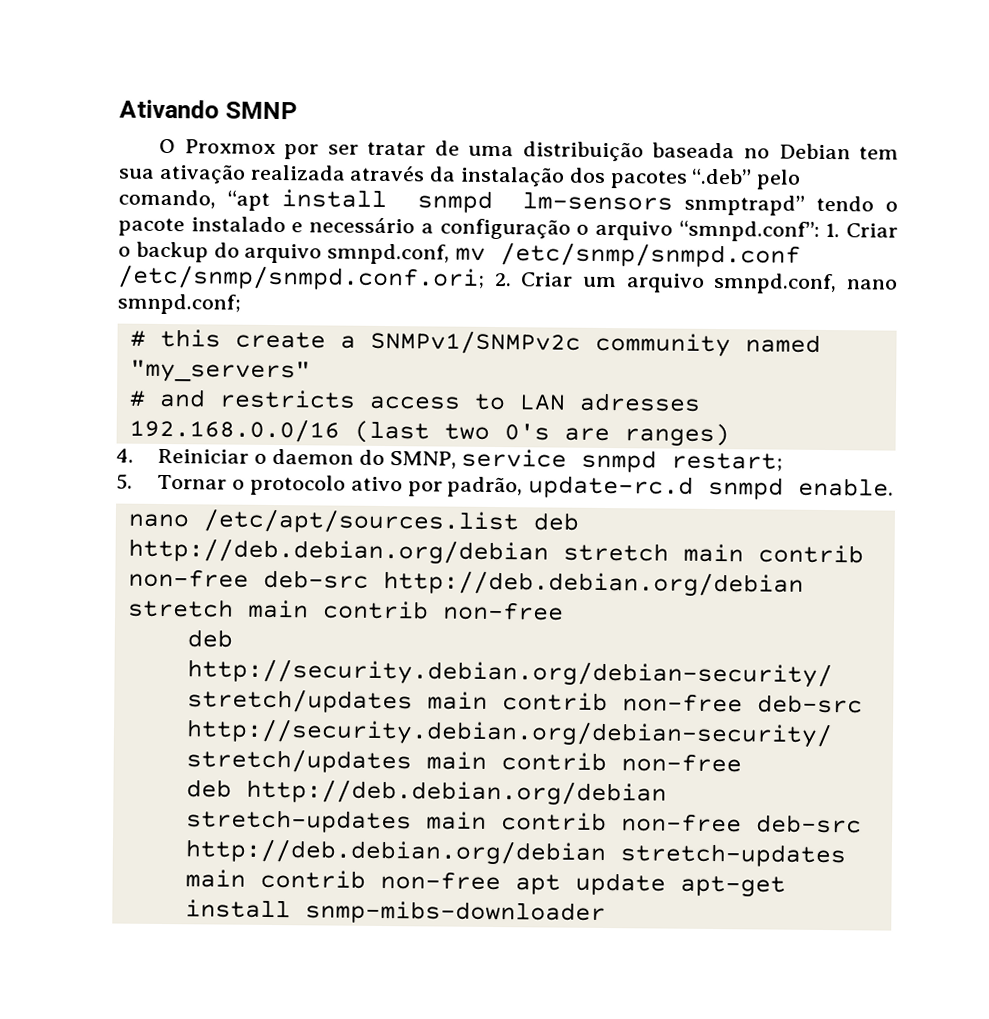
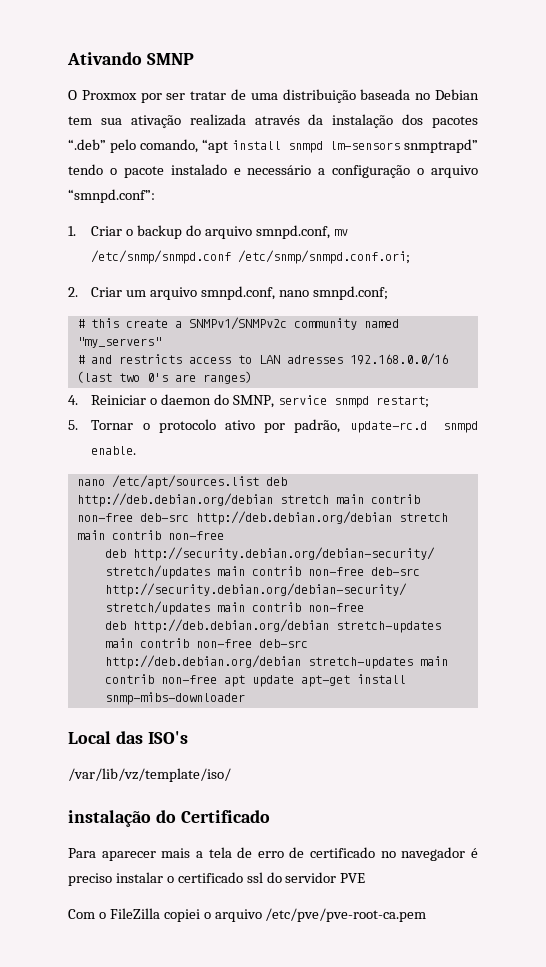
(820, 231) none -> (155, 196) //
(485, 277) none -> (411, 257) //
(606, 913) none -> [68,731,188,744] [68,768,231,782] [68,810,270,827] [68,847,478,861] [68,872,366,886] [68,908,427,922] // Local das ISO's // /var/lib/vz/template/iso/ // instalação do Certificado // Para aparecer mais a tela de erro de certificado no navegador é preciso instalar o certificado ssl do servidor PVE // Com o FileZilla copiei o arquivo /etc/pve/pve-root-ca.pem

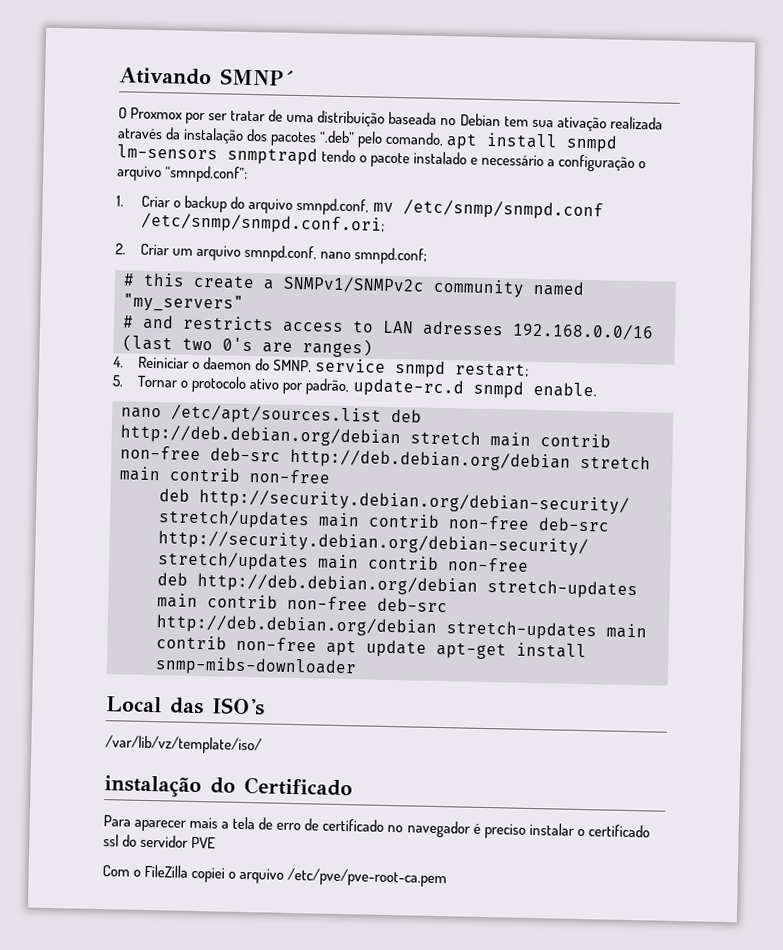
[146,53,194,65] SMNP -> [220,68,294,86] SMNP´
[201,139,228,153] “apt -> [446,133,479,150] apt
[404,139,478,153] snmptrapd” -> [227,146,318,166] snmptrapd

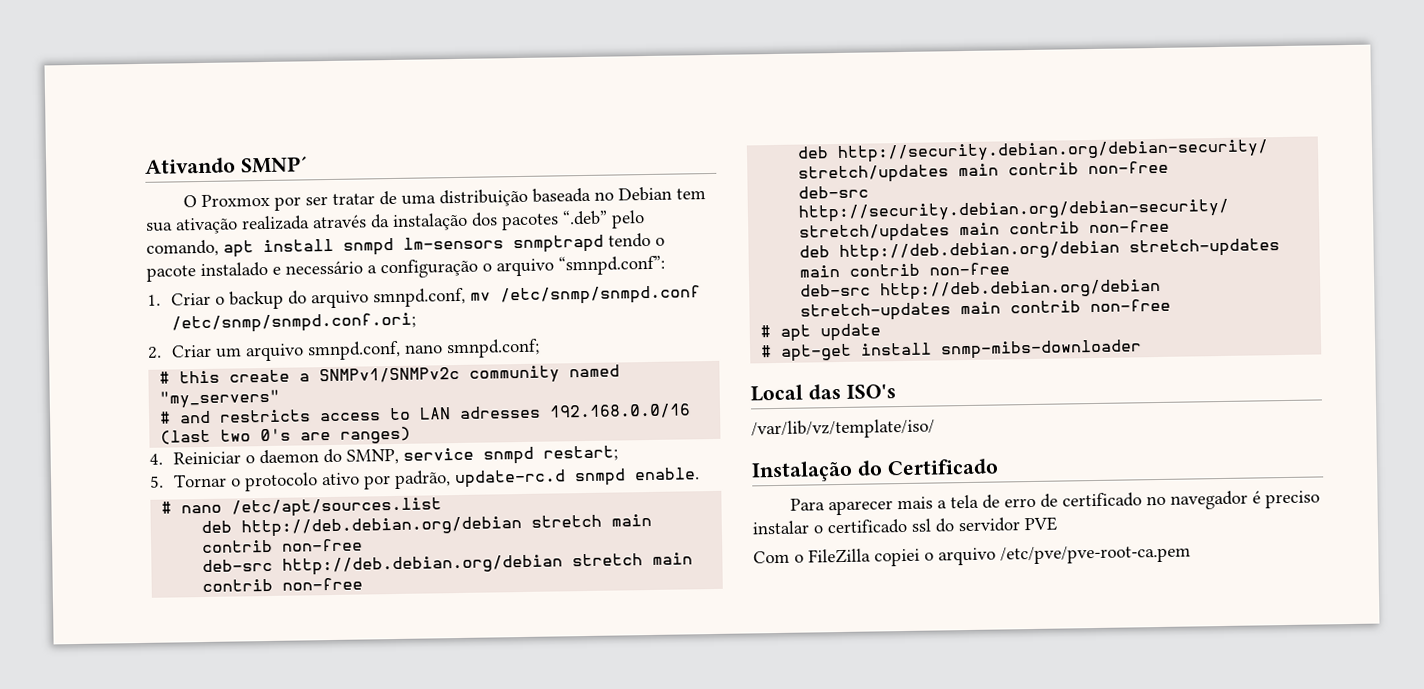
(597, 389) none -> [161,501,173,514] #
(382, 415) none -> (443, 507) //
(201, 453) none -> (364, 545) //
(530, 522) none -> (1170, 167) //
(368, 603) none -> (1011, 269) //
(317, 644) none -> [760,325,772,338] // #
(427, 648) none -> [761,345,773,358] // #
[104,775,202,798] instalação -> [751,460,853,483] Instalação

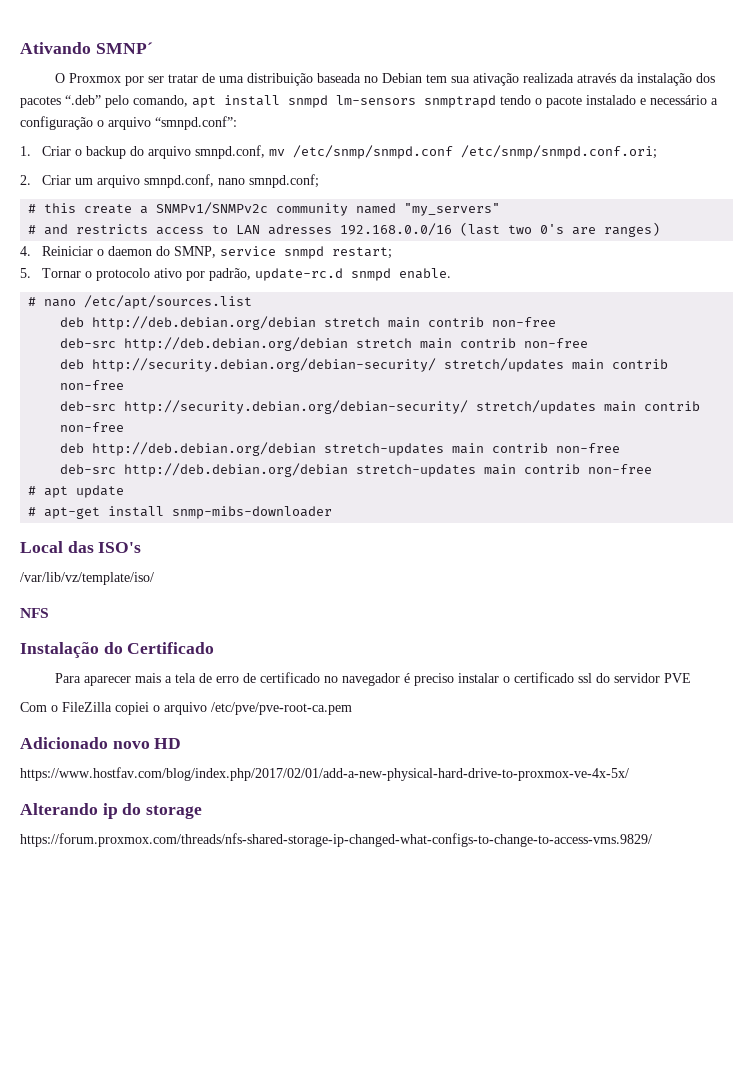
(935, 429) none -> [20,608,49,618] // NFS
(1191, 554) none -> [20,737,182,749] [20,767,629,781] [20,803,203,819] [20,833,652,847] // Adicionado novo HD // https://www.hostfav.com/blog/index.php/2017/02/01/add-a-new-physical-hard-drive-to-proxmox-ve-4x-5x/ // Alterando ip do storage // https://forum.proxmox.com/threads/nfs-shared-storage-ip-changed-what-configs-to-change-to-access-vms.9829/

